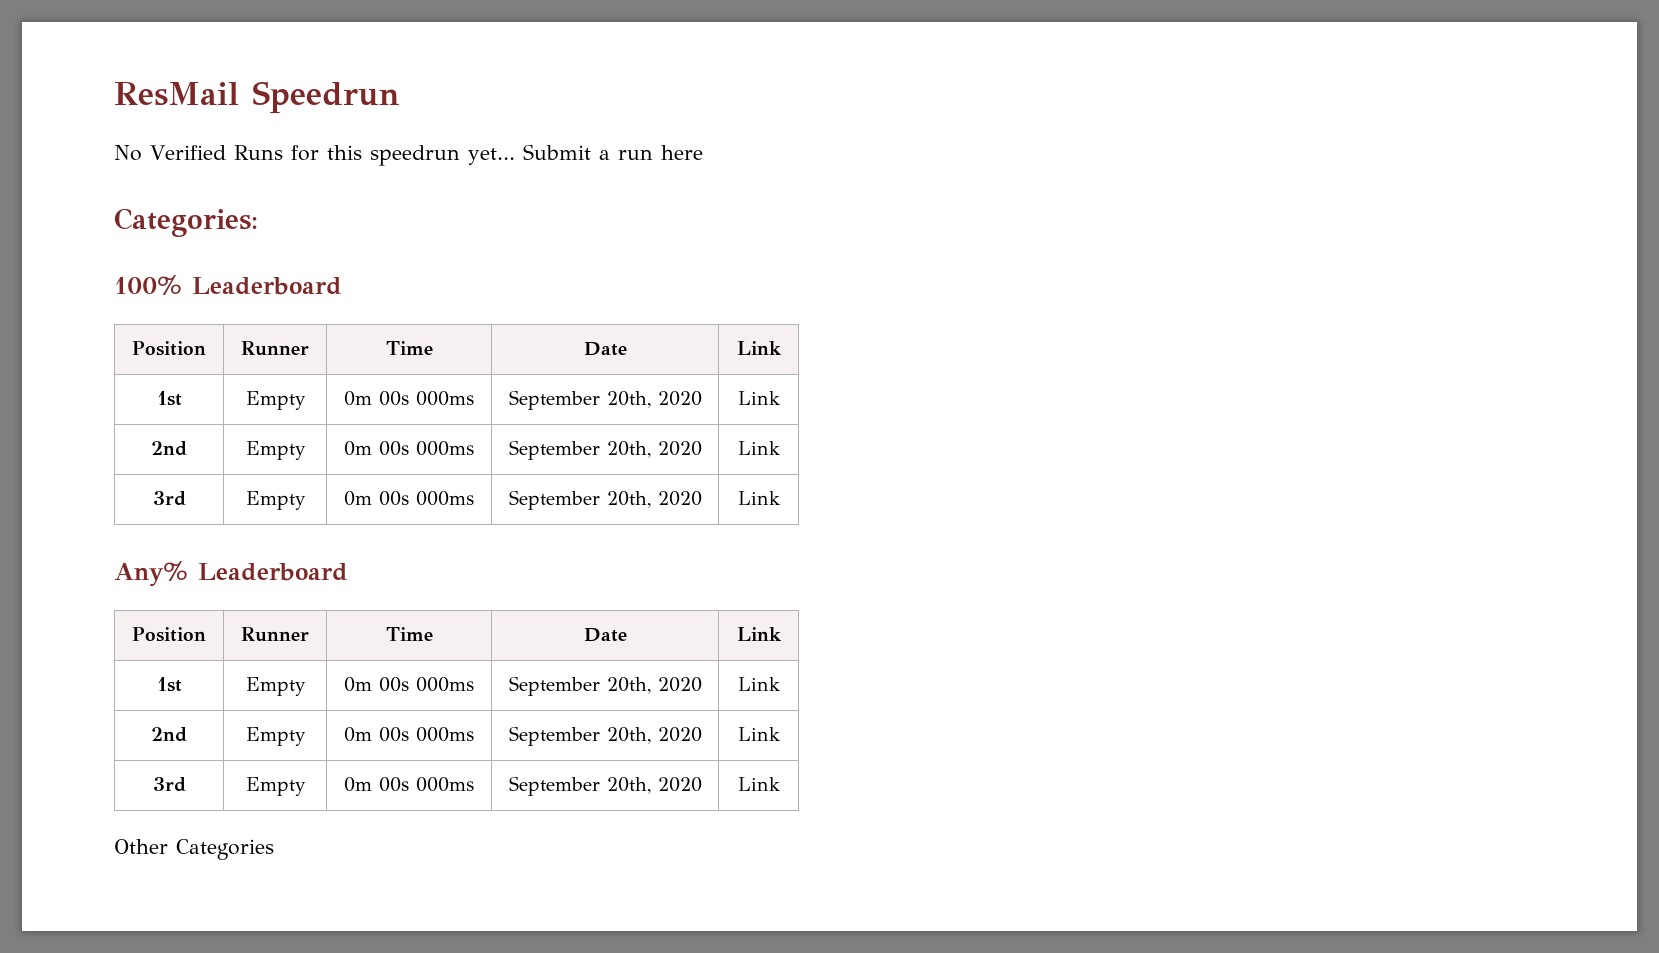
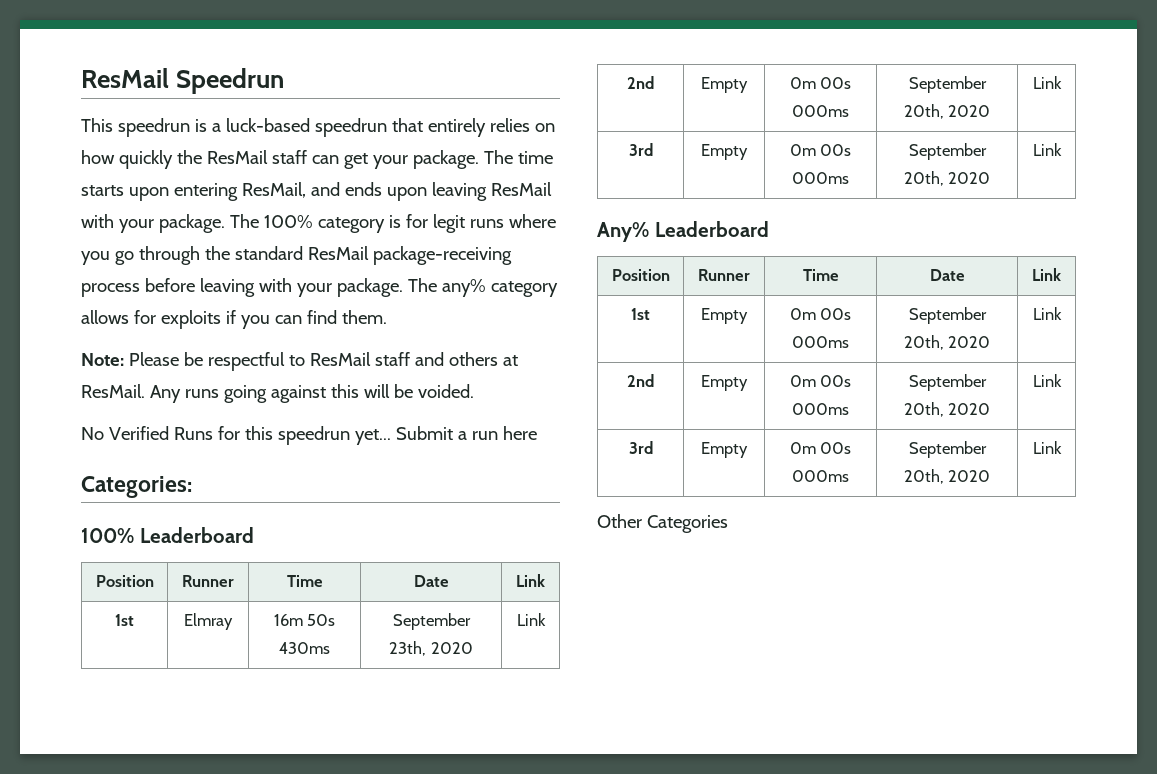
(400, 97) none -> [81,118,555,137] [81,150,553,169] [81,182,552,201] [81,214,556,233] [81,246,512,265] [81,278,558,297] [81,310,387,329] [81,352,518,371] [81,384,474,403] // This speedrun is a luck-based speedrun that entirely relies on how quickly the ResMail staff can get your package. The time starts upon entering ResMail, and ends upon leaving ResMail with your package. The 100% category is for legit runs where you go through the standard ResMail package-receiving process before leaving with your package. The any% category allows for exploits if you can find them. // Note: Please be respectful to ResMail staff and others at ResMail. Any runs going against this will be voided.
[245,391,306,410] [344,391,474,406] [508,390,651,410] Empty | 0m 00s 000ms | September 20th, -> [184,613,233,630] [273,614,336,626] [279,642,330,654] [392,613,471,630] [389,641,427,656] Elmray | 16m 50s 430ms | September 23th,

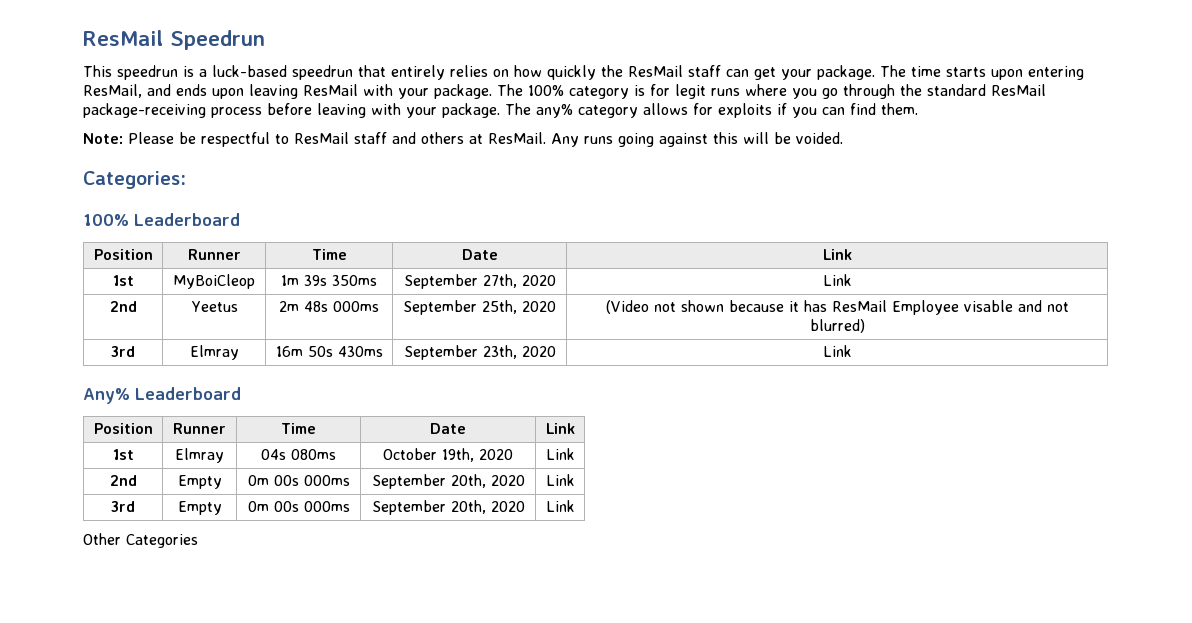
[81,426,537,445] // No Verified Runs for this speedrun yet... Submit a run here -> (843, 138) none
(134, 620) none -> [173,274,255,289] [281,275,377,286] [403,274,556,289] [822,274,852,286] [109,301,137,312] [190,301,238,312] [279,301,379,312] [403,300,556,315] [605,300,1069,315] [809,319,865,333] [111,346,135,357] | MyBoiCleop | 1m 39s 350ms | September 27th, 2020 | Link // 2nd | Yeetus | 2m 48s 000ms | September 25th, 2020 | (Video not shown because it has ResMail Employee visable and not blurred) // 3rd
[627,76,654,89] [701,77,748,93] [789,77,852,89] [792,105,849,117] [908,76,987,93] [903,104,991,119] [1032,76,1062,89] [628,143,653,156] [701,144,748,160] [789,144,852,156] [792,172,849,184] [908,143,987,160] [903,171,991,186] [1032,143,1062,156] // 2nd | Empty | 0m 00s 000ms | September 20th, 2020 | Link // 3rd | Empty | 0m 00s 000ms | September 20th, 2020 | Link -> (852, 351) none
[701,308,748,324] [789,308,852,320] [792,336,849,348] [908,307,987,324] [903,335,944,350] Empty | 0m 00s 000ms | September 20th, -> [175,448,224,463] [261,449,336,460] [383,448,474,462] Elmray | 04s 080ms | October 19th,

